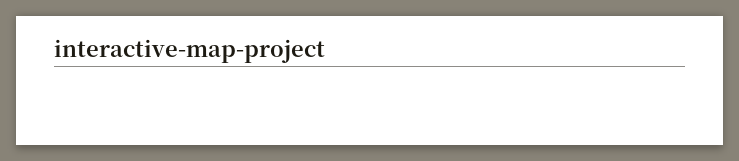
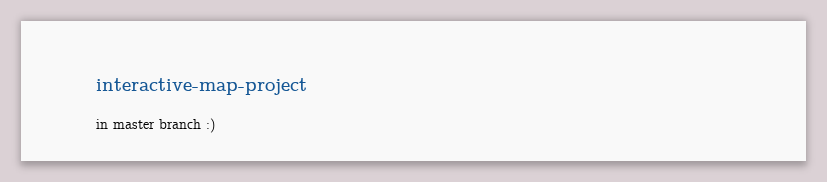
(325, 51) none -> [96,118,215,133] // in master branch :)

